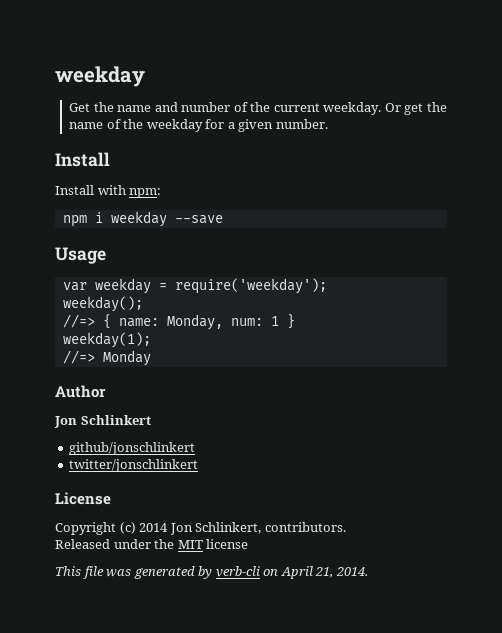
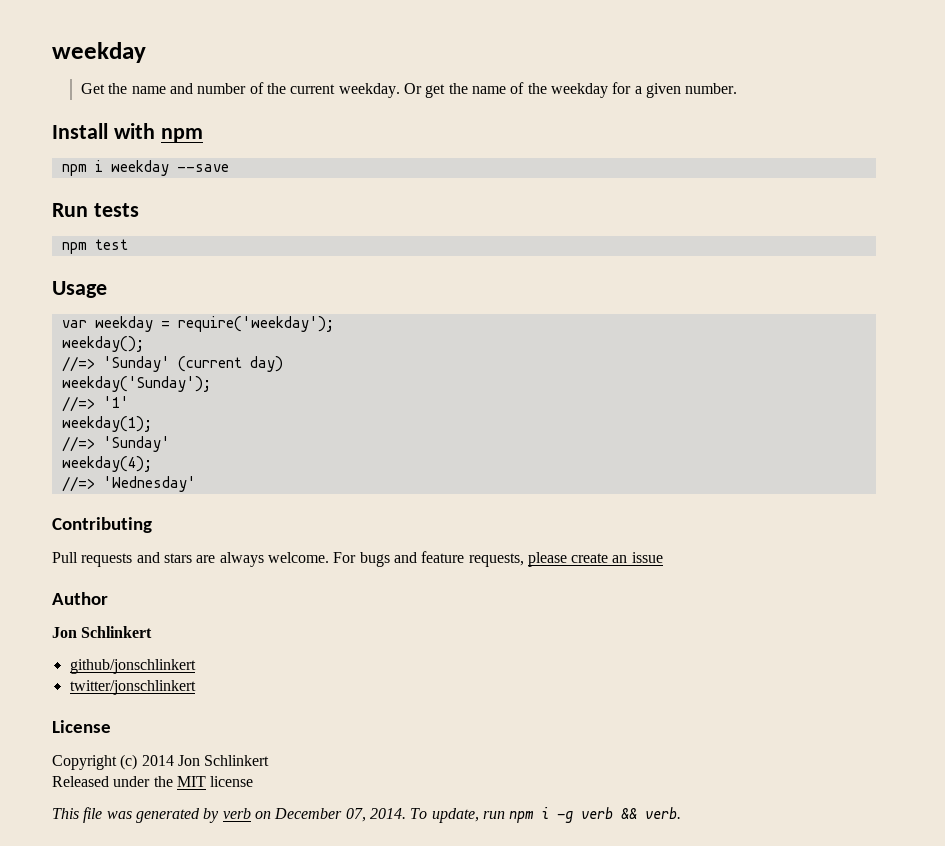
[55,185,162,198] // Install with npm: -> [113,123,203,142] with npm
(223, 219) none -> [52,203,139,217] [61,239,128,254] // Run tests // npm test
[102,314,295,330] [62,332,151,348] [62,350,151,366] { name: Monday, num: 1 } // weekday(1); // //=> Monday -> [102,356,283,372] [61,376,211,392] [61,396,129,412] [61,416,152,432] [61,436,170,452] [61,456,152,472] [61,476,196,492] [52,517,152,533] [52,551,663,567] 'Sunday' (current day) // weekday('Sunday'); // //=> '1' // weekday(1); // //=> 'Sunday' // weekday(4); // //=> 'Wednesday' // Contributing // Pull requests and stars are always welcome. For bugs and feature requests, please create an issue
[195,522,346,534] Schlinkert, contributors. -> [204,755,270,766] Schlinkert
[215,566,368,579] verb-cli on April 21, 2014. -> [222,807,682,823] verb on December 07, 2014. To update, run npm i -g verb && verb.

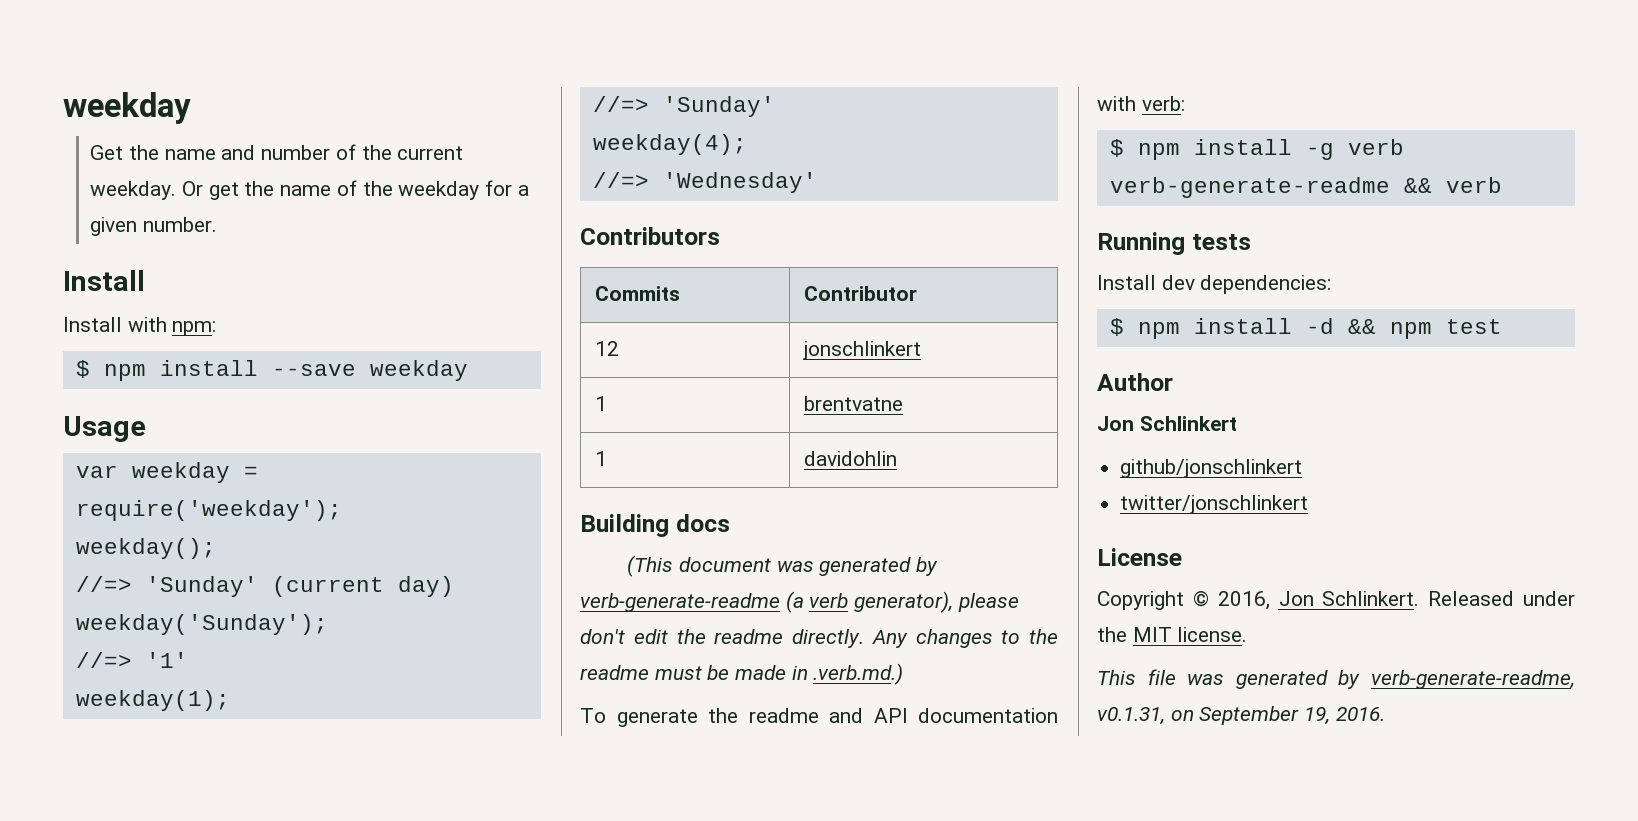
[113,123,203,142] [61,160,229,176] [52,203,139,217] [61,239,128,254] with npm // npm i weekday --save // Run tests // npm test -> [63,317,217,336] [75,360,468,381] // Install with npm: // $ npm install --save weekday
[52,517,152,533] [52,551,663,567] Contributing // Pull requests and stars are always welcome. For bugs and feature requests, please create an issue -> [580,227,720,245] [594,286,680,301] [803,286,917,301] [594,341,619,356] [802,341,921,360] [594,396,607,411] [803,396,903,411] [594,451,607,466] [803,451,897,466] [580,514,730,537] [627,555,938,577] [580,591,1019,613] [580,629,1058,648] [580,663,904,685] [580,708,1058,727] [1097,96,1185,111] [1109,139,1404,160] [1109,177,1502,198] [1097,232,1251,255] [1097,275,1332,294] [1109,318,1502,339] Contributors // Commits | Contributor // 12 | jonschlinkert // 1 | brentvatne // 1 | davidohlin // Building docs // (This document was generated by verb-generate-readme (a verb generator), please don't edit the readme directly. Any changes to the readme must be made in .verb.md.) // To generate the readme and API documentation with verb: // $ npm install -g verb verb-generate-readme && verb // Running tests // Install dev dependencies: // $ npm install -d && npm test
[120,754,270,770] (c) 2014 Jon Schlinkert // -> [1192,591,1420,610] © 2016, Jon Schlinkert.
[210,776,254,787] license -> [1177,627,1248,642] license.
[222,807,682,823] verb on December 07, 2014. To update, run npm i -g verb && verb. -> [1371,670,1575,689] [1097,706,1385,725] verb-generate-readme, v0.1.31, on September 19, 2016.

